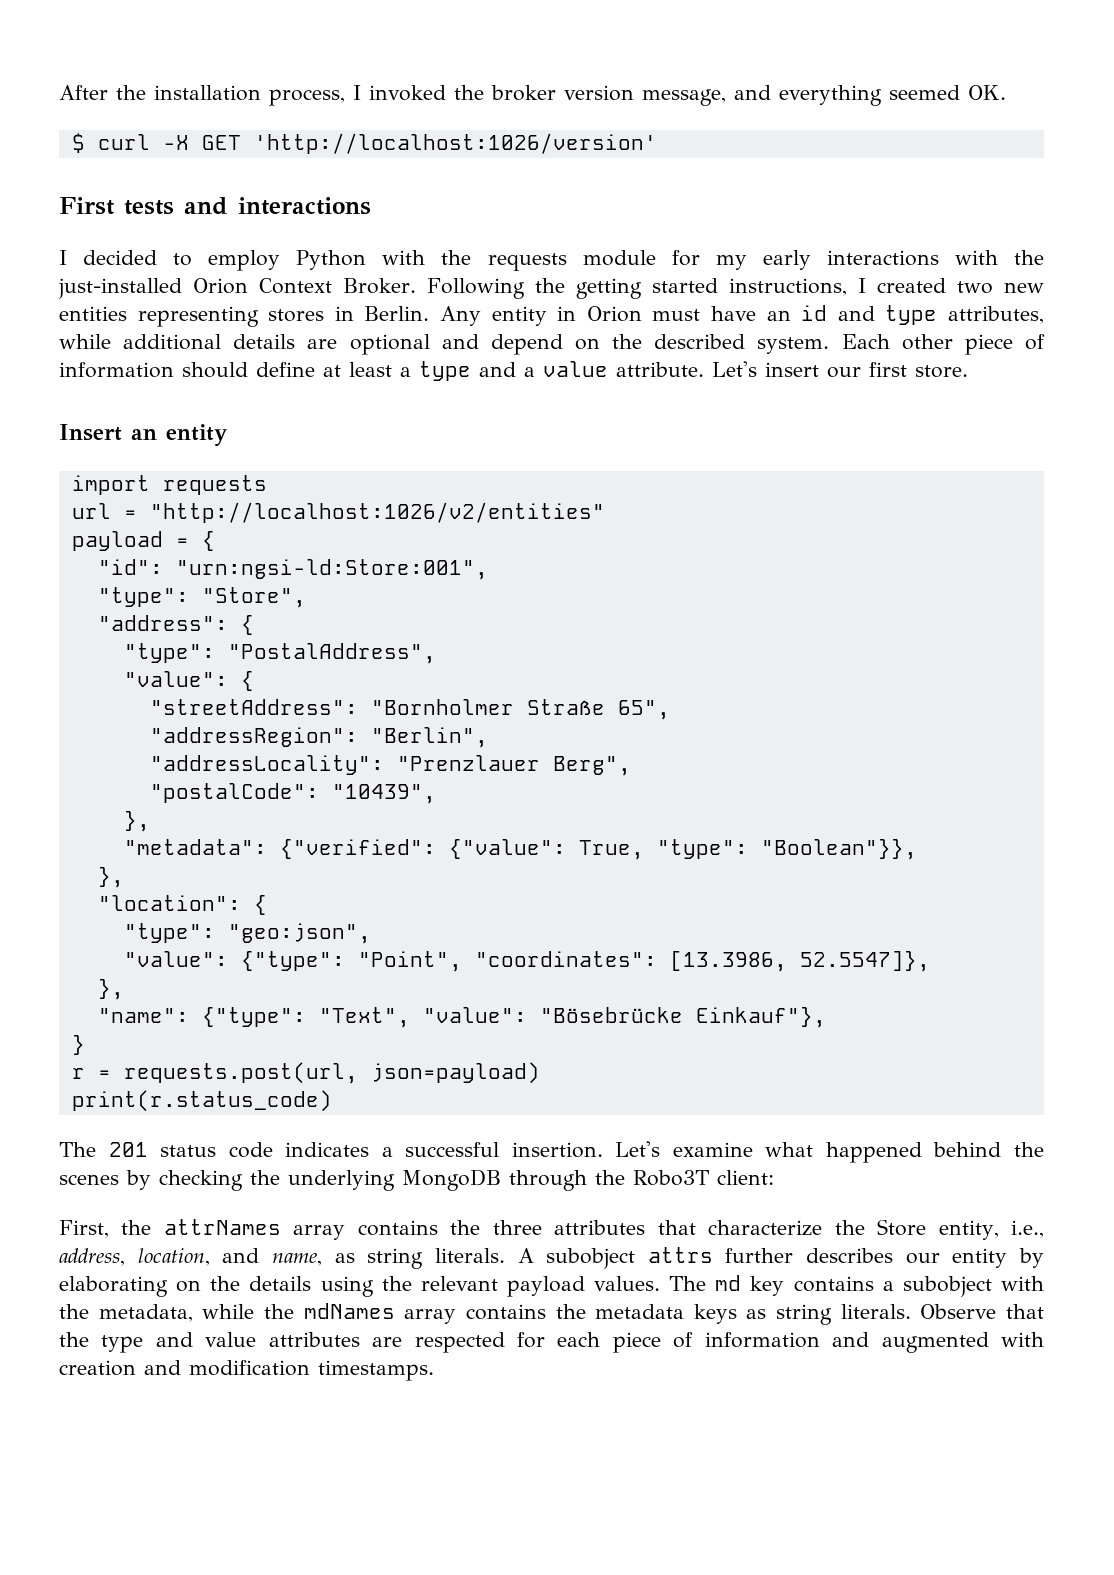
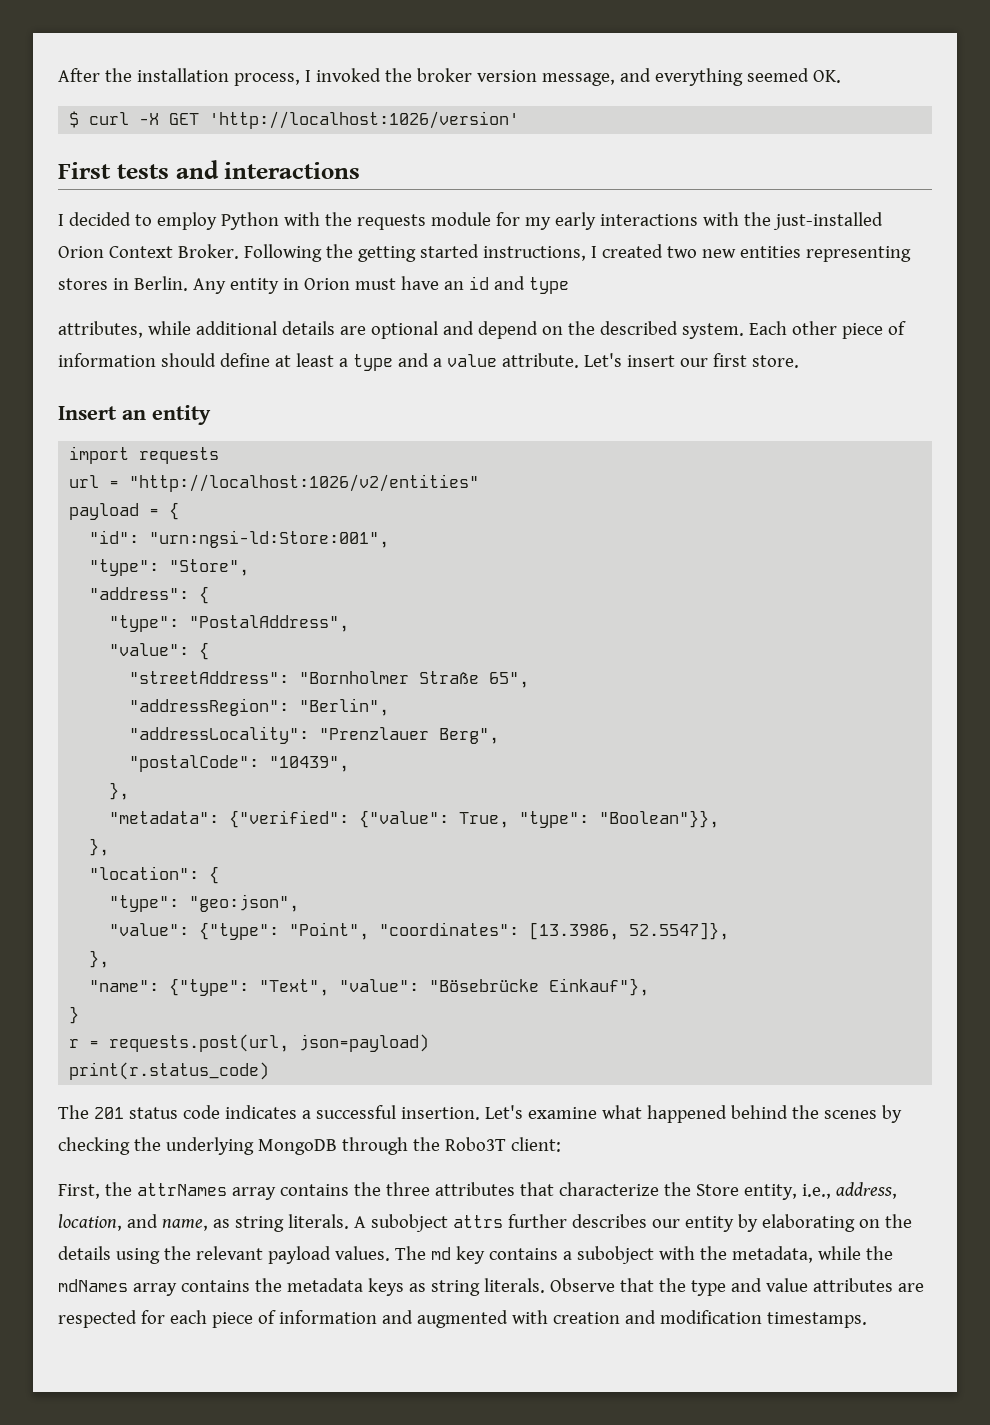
(938, 315) none -> (569, 285) //

